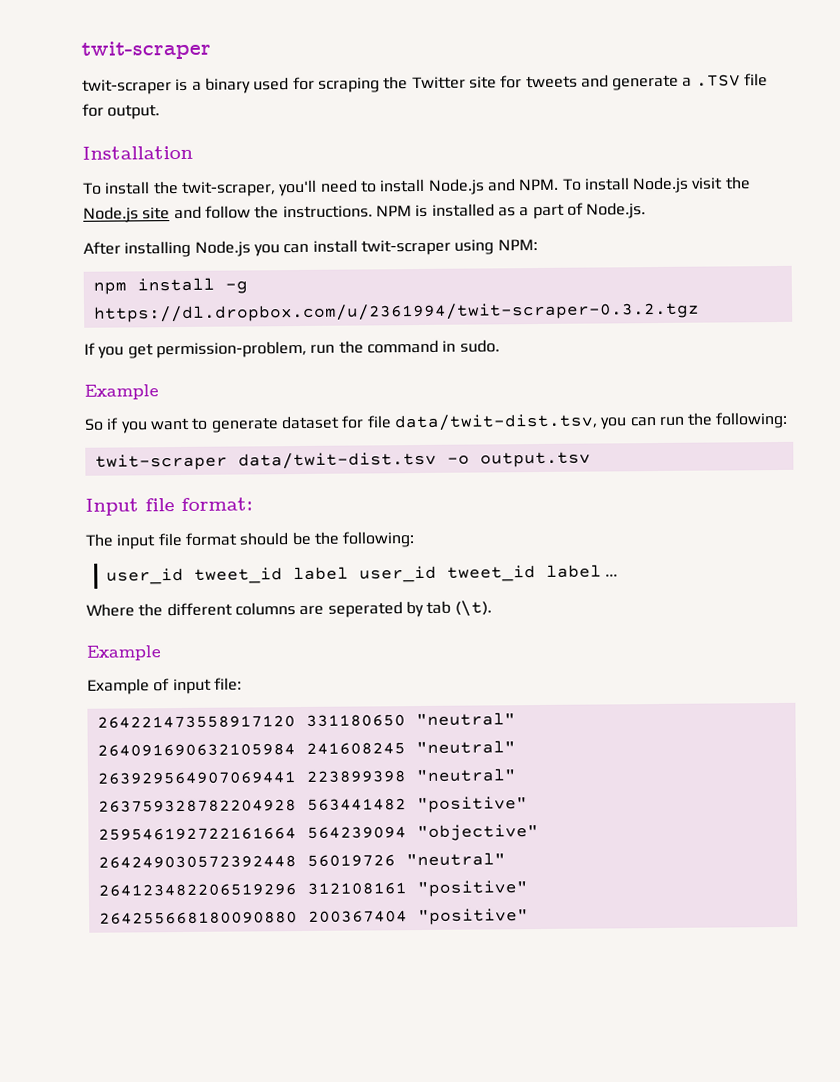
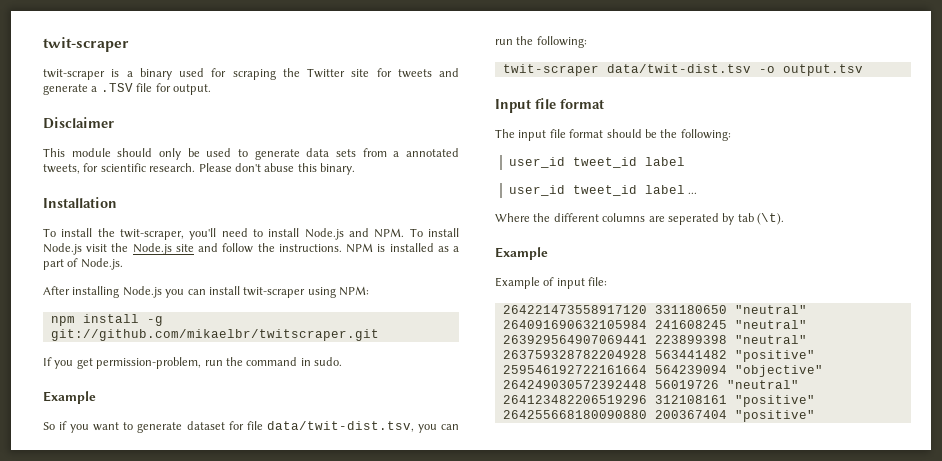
(161, 112) none -> [43,117,114,129] [43,148,460,160] [43,163,355,175] // Disclaimer // This module should only be used to generate data sets from a annotated tweets, for scientific research. Please don't abuse this binary.
[93,301,700,323] https://dl.dropbox.com/u/2361994/twit-scraper-0.3.2.tgz -> [50,329,379,341] git://github.com/mikaelbr/twitscraper.git
[181,497,253,511] format: -> [560,99,604,109] format
(349, 573) none -> (686, 161) //

